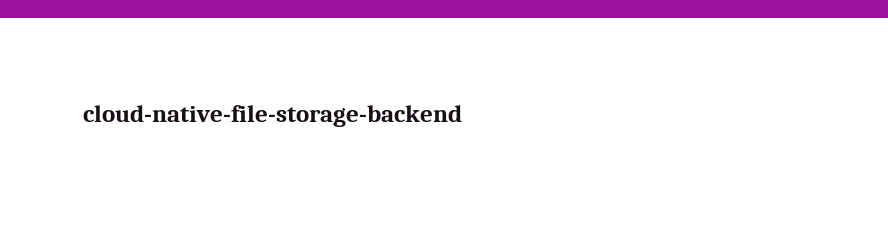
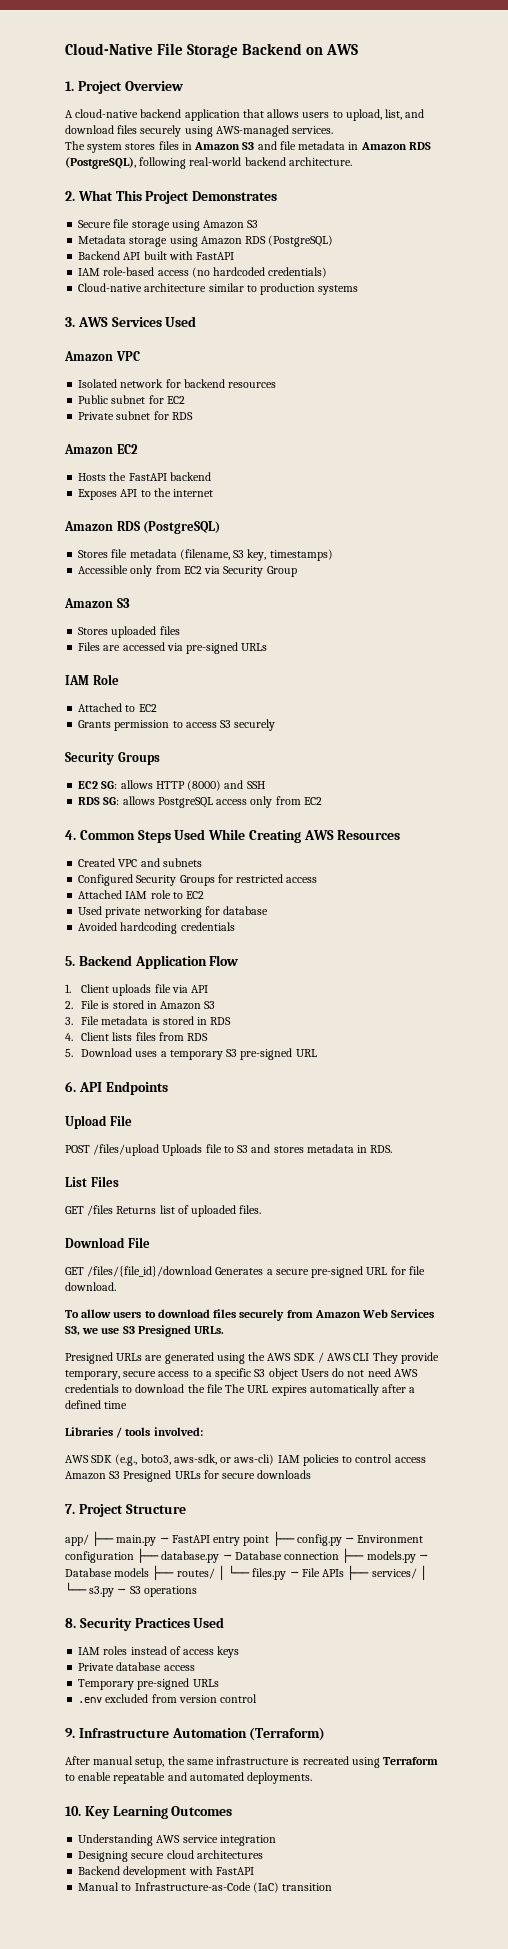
[83,105,462,127] cloud-native-file-storage-backend -> [65,43,359,58] [65,81,183,94] [65,109,425,121] [65,125,334,137] [65,141,431,153] [65,157,352,169] [65,190,278,204] [78,219,259,231] [78,235,334,247] [78,251,235,260] [78,267,328,278] [78,283,359,295] [65,316,197,327] [64,351,140,361] [78,379,277,388] [78,395,185,404] [78,411,193,420] [64,444,138,454] [78,472,211,481] [78,488,214,500] [64,521,221,534] [78,549,333,561] [78,565,297,577] [64,598,130,608] [78,626,180,638] [78,642,268,654] [65,674,119,685] [78,703,157,712] [78,719,276,731] [65,752,160,765] [78,780,265,791] [78,796,322,808] [65,829,401,843] [78,858,202,867] [78,874,318,886] [78,890,205,899] [78,906,269,918] [78,922,235,934] [65,955,239,969] [65,984,209,996] [65,1000,216,1010] [65,1016,232,1025] [65,1032,209,1041] [65,1048,317,1060] [65,1081,168,1095] [65,1115,132,1129] [65,1144,393,1156] [65,1176,119,1187] [65,1205,262,1217] [65,1237,150,1248] [65,1266,425,1278] [65,1282,116,1291] [65,1309,435,1321] [65,1325,225,1337] [65,1352,439,1364] [65,1368,418,1380] [65,1384,416,1396] [65,1400,128,1409] [65,1427,203,1438] [65,1454,426,1466] [65,1470,312,1482] [65,1504,186,1517] [65,1531,424,1546] [65,1548,428,1563] [65,1565,427,1580] [65,1582,197,1597] [65,1617,225,1631] [78,1646,240,1658] [78,1662,195,1671] [78,1678,219,1690] [78,1694,258,1703] [65,1727,326,1741] [65,1756,439,1768] [65,1772,313,1784] [65,1806,233,1819] [78,1834,276,1846] [78,1850,263,1862] [78,1866,254,1878] [78,1882,333,1893] Cloud-Native File Storage Backend on AWS // 1. Project Overview // A cloud-native backend application that allows users to upload, list, and download files securely using AWS-managed services. // The system stores files in Amazon S3 and file metadata in Amazon RDS (PostgreSQL), following real-world backend architecture. // 2. What This Project Demonstrates // Secure file storage using Amazon S3 // Metadata storage using Amazon RDS (PostgreSQL) // Backend API built with FastAPI // IAM role-based access (no hardcoded credentials) // Cloud-native architecture similar to production systems // 3. AWS Services Used // Amazon VPC // Isolated network for backend resources // Public subnet for EC2 // Private subnet for RDS // Amazon EC2 // Hosts the FastAPI backend // Exposes API to the internet // Amazon RDS (PostgreSQL) // Stores file metadata (filename, S3 key, timestamps) // Accessible only from EC2 via Security Group // Amazon S3 // Stores uploaded files // Files are accessed via pre-signed URLs // IAM Role // Attached to EC2 // Grants permission to access S3 securely // Security Groups // EC2 SG: allows HTTP (8000) and SSH // RDS SG: allows PostgreSQL access only from EC2 // 4. Common Steps Used While Creating AWS Resources // Created VPC and subnets // Configured Security Groups for restricted access // Attached IAM role to EC2 // Used private networking for database // Avoided hardcoding credentials // 5. Backend Application Flow // 1. Client uploads file via API // 2. File is stored in Amazon S3 // 3. File metadata is stored in RDS // 4. Client lists files from RDS // 5. Download uses a temporary S3 pre-signed URL // 6. API Endpoints // Upload File // POST /files/upload Uploads file to S3 and stores metadata in RDS. // List Files // GET /files Returns list of uploaded files. // Download File // GET /files/{file_id}/download Generates a secure pre-signed URL for file download. // To allow users to download files securely from Amazon Web Services S3, we use S3 Presigned URLs. // Presigned URLs are generated using the AWS SDK / AWS CLI They provide temporary, secure access to a specific S3 object Users do not need AWS credentials to download the file The URL expires automatically after a defined time // Libraries / tools involved: // AWS SDK (e.g., boto3, aws-sdk, or aws-cli) IAM policies to control access Amazon S3 Presigned URLs for secure downloads // 7. Project Structure // app/ ├── main.py → FastAPI entry point ├── config.py → Environment configuration ├── database.py → Database connection ├── models.py → Database models ├── routes/ │ └── files.py → File APIs ├── services/ │ └── s3.py → S3 operations // 8. Security Practices Used // IAM roles instead of access keys // Private database access // Temporary pre-signed URLs // .env excluded from version control // 9. Infrastructure Automation (Terraform) // After manual setup, the same infrastructure is recreated using Terraform to enable repeatable and automated deployments. // 10. Key Learning Outcomes // Understanding AWS service integration // Designing secure cloud architectures // Backend development with FastAPI // Manual to Infrastructure-as-Code (IaC) transition

